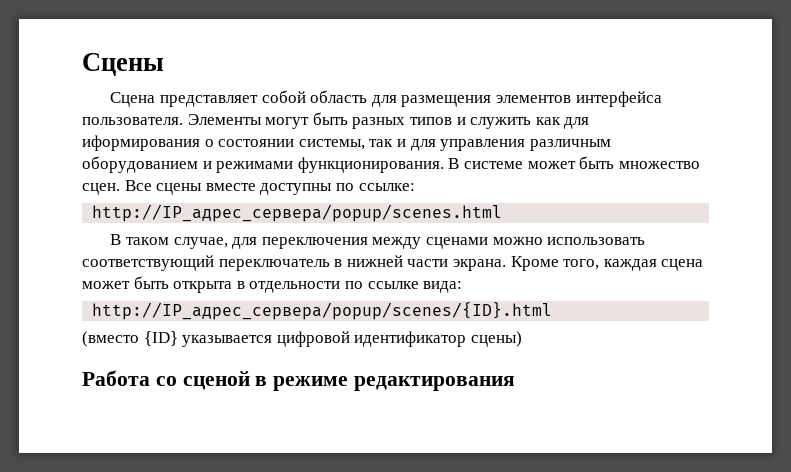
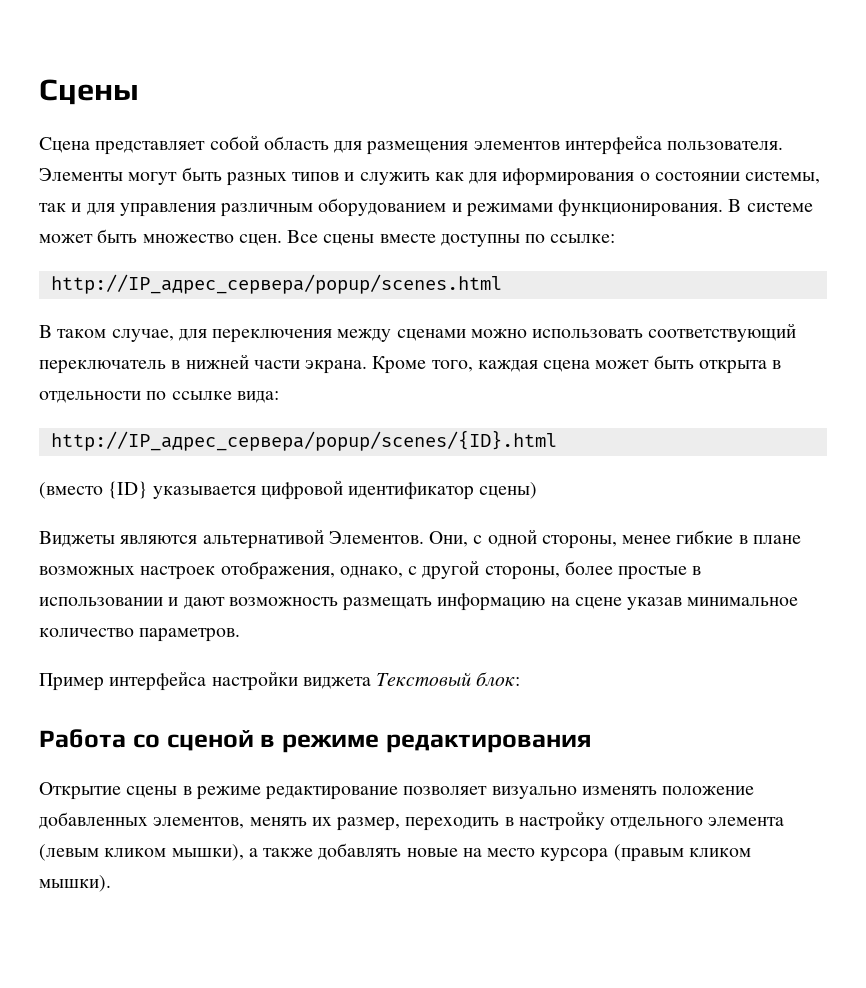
(522, 339) none -> [39,529,801,549] [39,560,702,580] [39,593,799,611] [39,628,241,642] [39,671,521,691] // Виджеты являются альтернативой Элементов. Они, с одной стороны, менее гибкие в плане возможных настроек отображения, однако, с другой стороны, более простые в использовании и дают возможность размещать информацию на сцене указав минимальное количество параметров. // Пример интерфейса настройки виджета Текстовый блок:
(516, 383) none -> [39,782,755,800] [39,811,785,831] [39,843,751,862] [39,875,111,892] // Открытие сцены в режиме редактирование позволяет визуально изменять положение добавленных элементов, менять их размер, переходить в настройку отдельного элемента (левым кликом мышки), а также добавлять новые на место курсора (правым кликом мышки).

